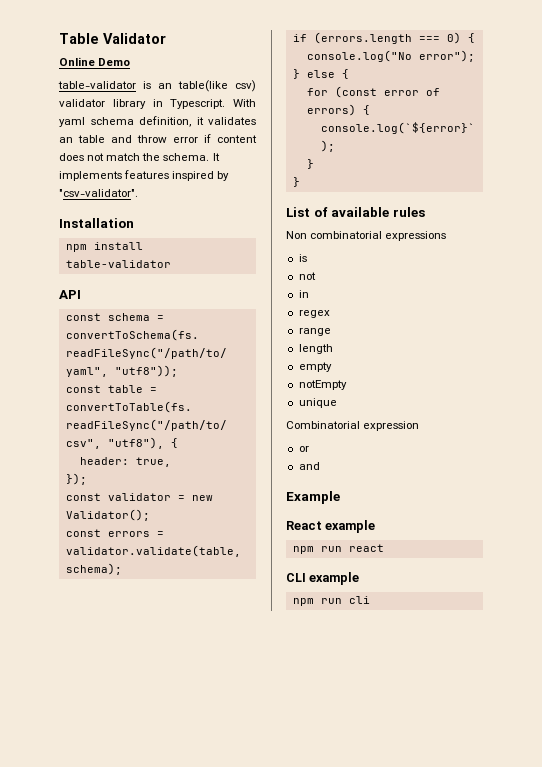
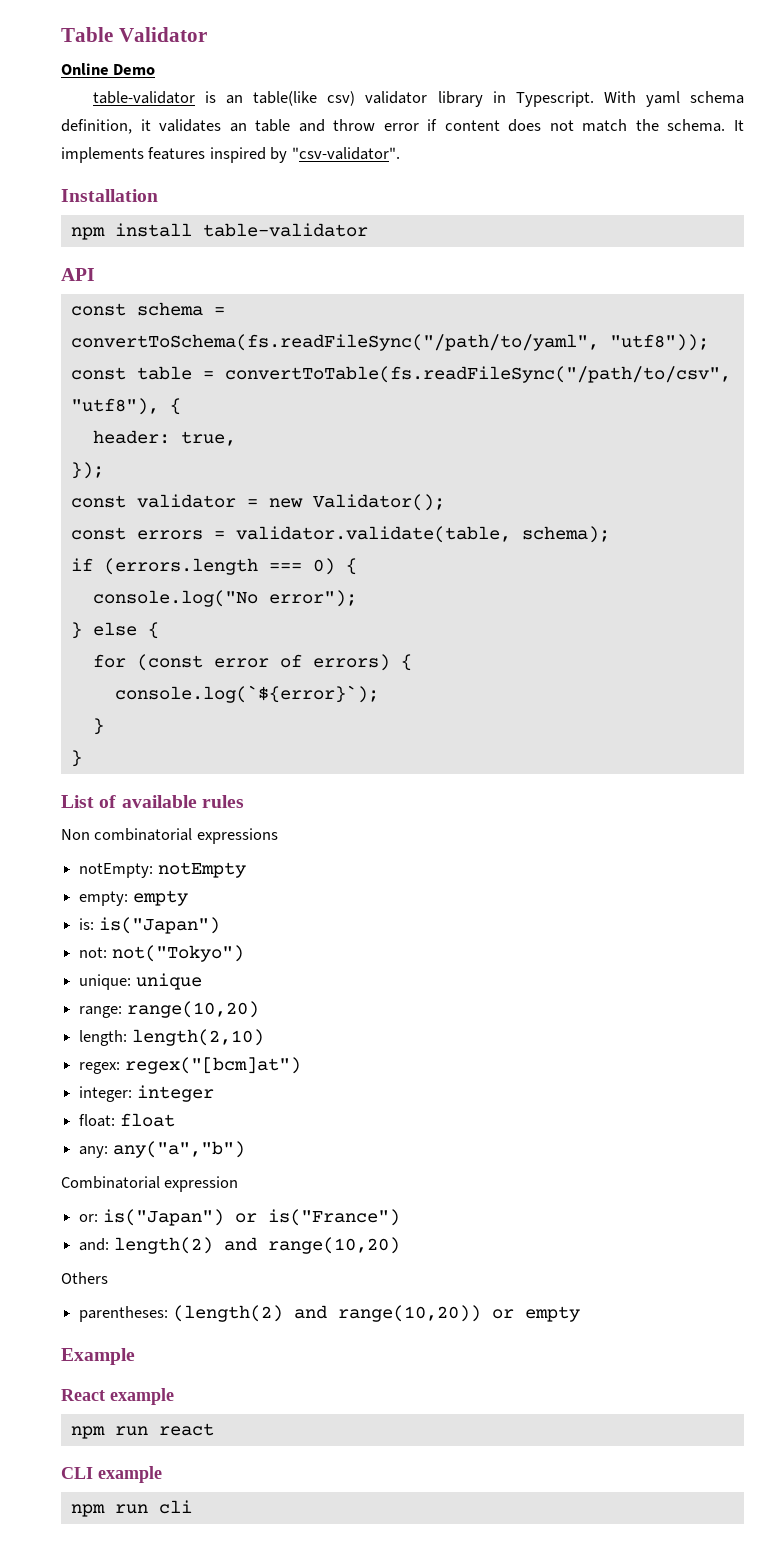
[298,254,307,262] [298,272,316,280] [298,290,309,298] [298,310,330,318] [298,328,331,336] [298,344,333,354] [298,362,332,372] [298,380,347,390] [298,398,337,408] is // not // in // regex // range // length // empty // notEmpty // unique -> [79,862,246,878] [79,890,188,906] [79,917,220,934] [79,945,244,962] [79,973,202,990] [79,1001,259,1018] [79,1029,264,1046] [79,1057,301,1074] [79,1085,214,1102] [79,1113,175,1127] [79,1141,245,1158] notEmpty: notEmpty // empty: empty // is: is("Japan") // not: not("Tokyo") // unique: unique // range: range(10,20) // length: length(2,10) // regex: regex("[bcm]at") // integer: integer // float: float // any: any("a","b")
[298,446,309,452] [298,462,320,470] or // and -> [79,1209,400,1226] [79,1237,400,1254] [61,1272,108,1284] [79,1305,580,1322] or: is("Japan") or is("France") // and: length(2) and range(10,20) // Others // parentheses: (length(2) and range(10,20)) or empty

